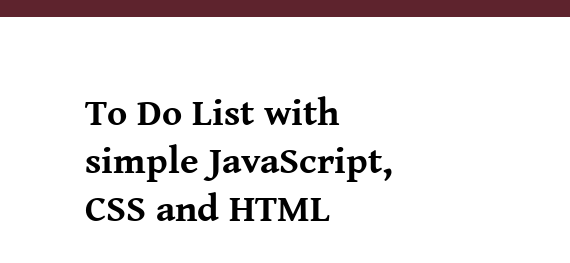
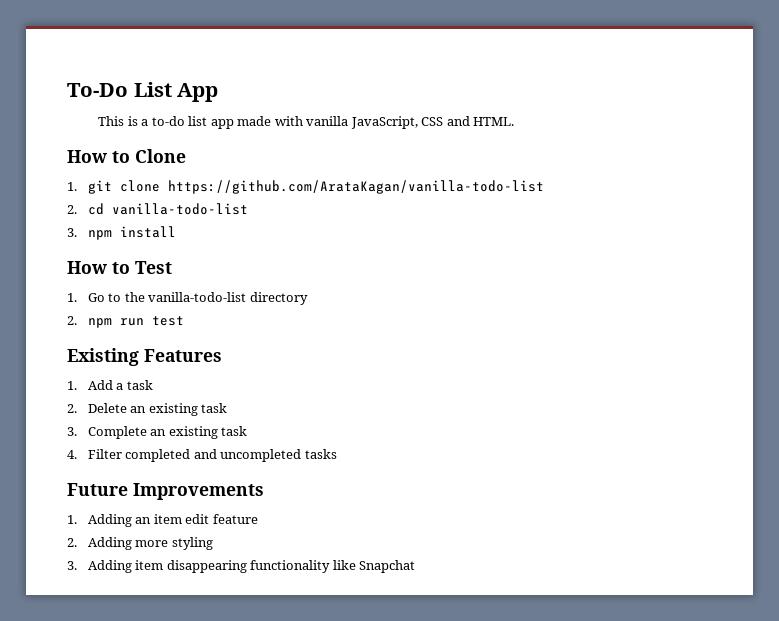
[85,96,341,125] [85,144,394,182] [85,192,331,221] To Do List with simple JavaScript, CSS and HTML -> [67,82,219,102] [98,116,515,129] [67,149,186,163] [67,180,544,194] [67,203,248,215] [67,226,176,240] [67,261,172,274] [67,292,308,305] [67,316,184,328] [67,348,222,366] [67,380,153,390] [67,403,228,416] [67,426,248,439] [67,449,337,462] [67,483,264,500] [67,514,258,527] [67,537,213,550] [67,560,416,573] To-Do List App // This is a to-do list app made with vanilla JavaScript, CSS and HTML. // How to Clone // 1. git clone https://github.com/ArataKagan/vanilla-todo-list // 2. cd vanilla-todo-list // 3. npm install // How to Test // 1. Go to the vanilla-todo-list directory // 2. npm run test // Existing Features // 1. Add a task // 2. Delete an existing task // 3. Complete an existing task // 4. Filter completed and uncompleted tasks // Future Improvements // 1. Adding an item edit feature // 2. Adding more styling // 3. Adding item disappearing functionality like Snapchat

